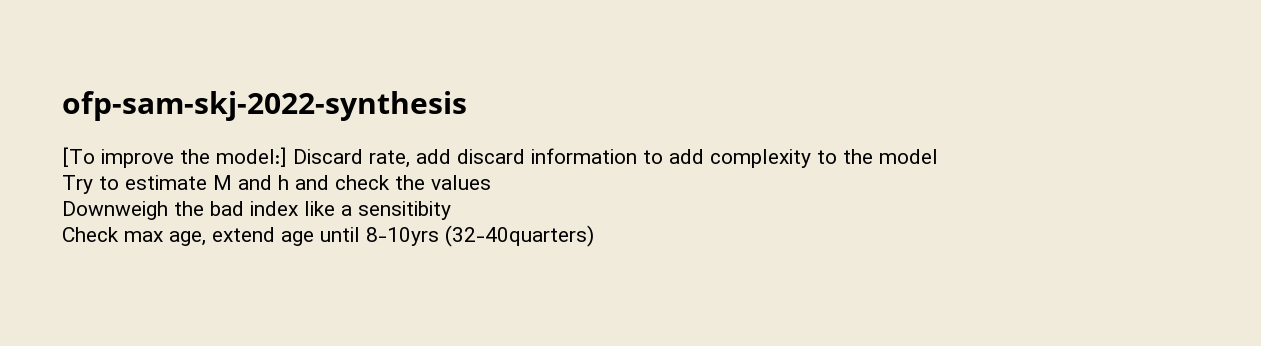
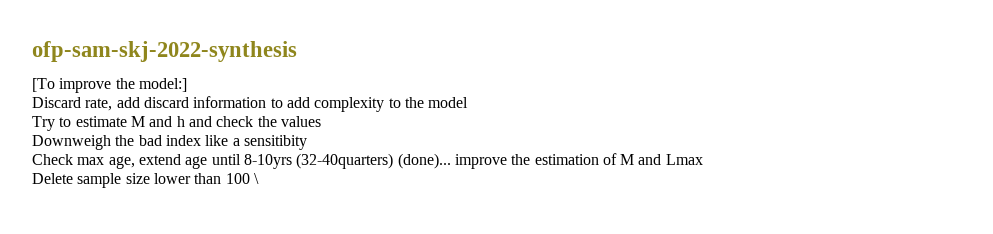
(287, 157) none -> (187, 85) //
(594, 236) none -> [397,153,703,169] [32,173,259,188] (done)... improve the estimation of M and Lmax // Delete sample size lower than 100 \

